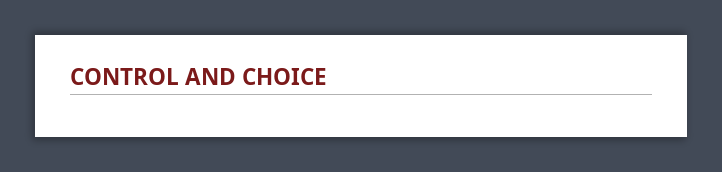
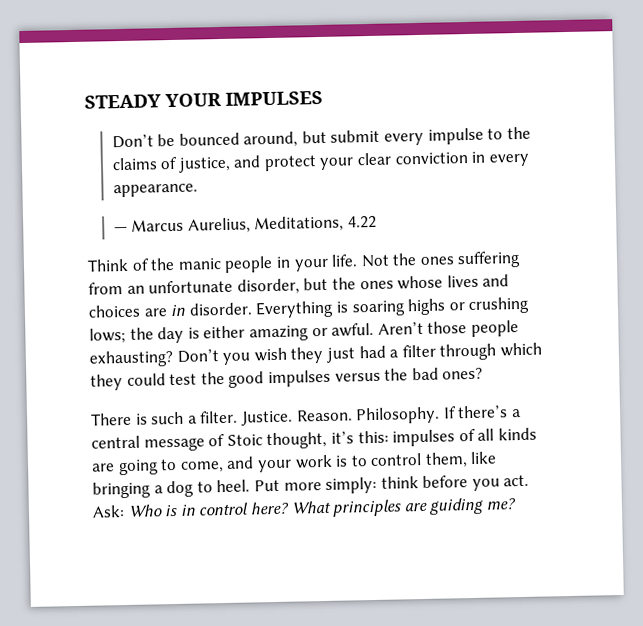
[70,68,328,85] CONTROL AND CHOICE -> [84,90,323,109] [111,126,531,149] [111,151,530,173] [112,183,198,198] [113,215,377,234] [87,250,522,273] [88,274,510,295] [88,296,531,319] [89,320,519,344] [89,342,542,368] [90,367,484,391] [90,405,521,426] [91,427,537,452] [92,451,498,476] [92,474,530,499] [92,497,517,518] STEADY YOUR IMPULSES // Don’t be bounced around, but submit every impulse to the claims of justice, and protect your clear conviction in every appearance. // — Marcus Aurelius, Meditations, 4.22 // Think of the manic people in your life. Not the ones suffering from an unfortunate disorder, but the ones whose lives and choices are in disorder. Everything is soaring highs or crushing lows; the day is either amazing or awful. Aren’t those people exhausting? Don’t you wish they just had a filter through which they could test the good impulses versus the bad ones? // There is such a filter. Justice. Reason. Philosophy. If there’s a central message of Stoic thought, it’s this: impulses of all kinds are going to come, and your work is to control them, like bringing a dog to heel. Put more simply: think before you act. Ask: Who is in control here? What principles are guiding me?

